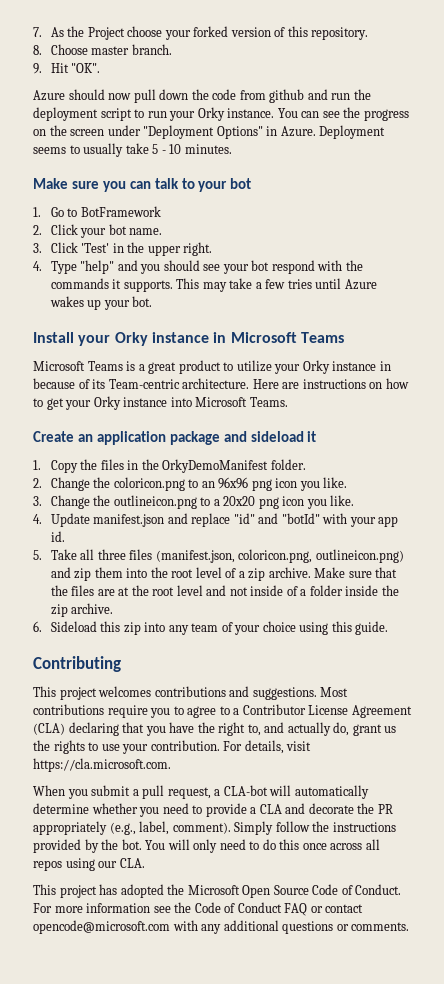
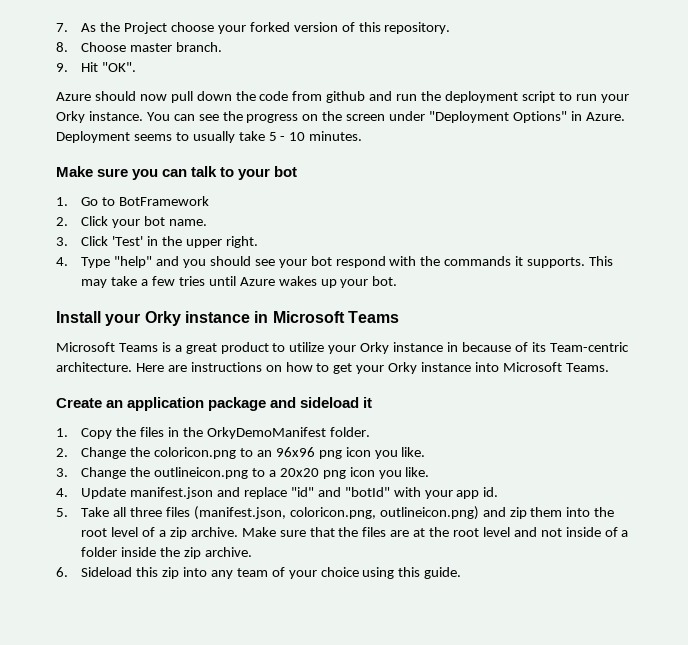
[33,656,121,672] [33,686,349,700] [33,704,412,718] [33,722,397,736] [33,740,312,754] [33,758,171,772] [33,785,369,799] [33,803,393,817] [33,821,396,835] [33,839,380,853] [33,858,145,871] [33,884,402,898] [33,902,364,916] [33,920,410,934] // Contributing // This project welcomes contributions and suggestions. Most contributions require you to agree to a Contributor License Agreement (CLA) declaring that you have the right to, and actually do, grant us the rights to use your contribution. For details, visit https://cla.microsoft.com. // When you submit a pull request, a CLA-bot will automatically determine whether you need to provide a CLA and decorate the PR appropriately (e.g., label, comment). Simply follow the instructions provided by the bot. You will only need to do this once across all repos using our CLA. // This project has adopted the Microsoft Open Source Code of Conduct. For more information see the Code of Conduct FAQ or contact opencode@microsoft.com with any additional questions or comments. -> (462, 573) none

